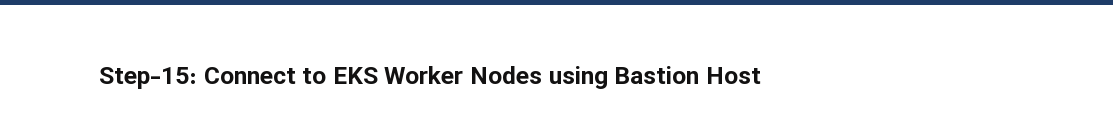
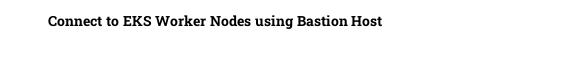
[99,67,197,89] Step-15: -> (48, 21) none

